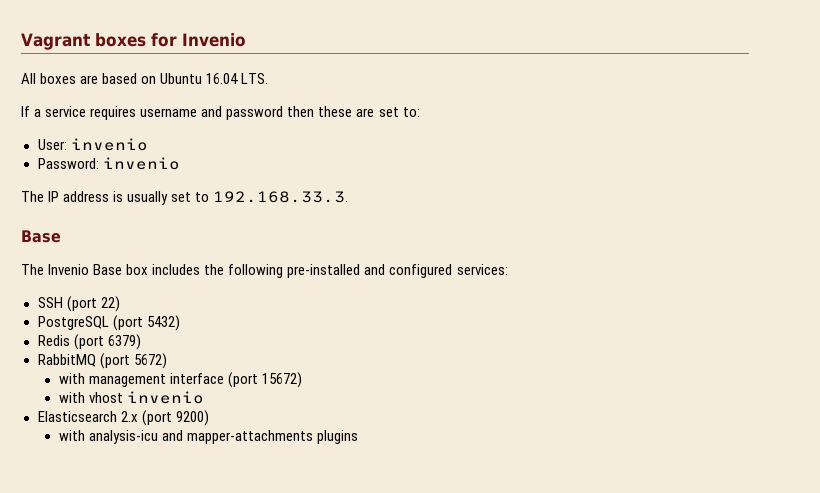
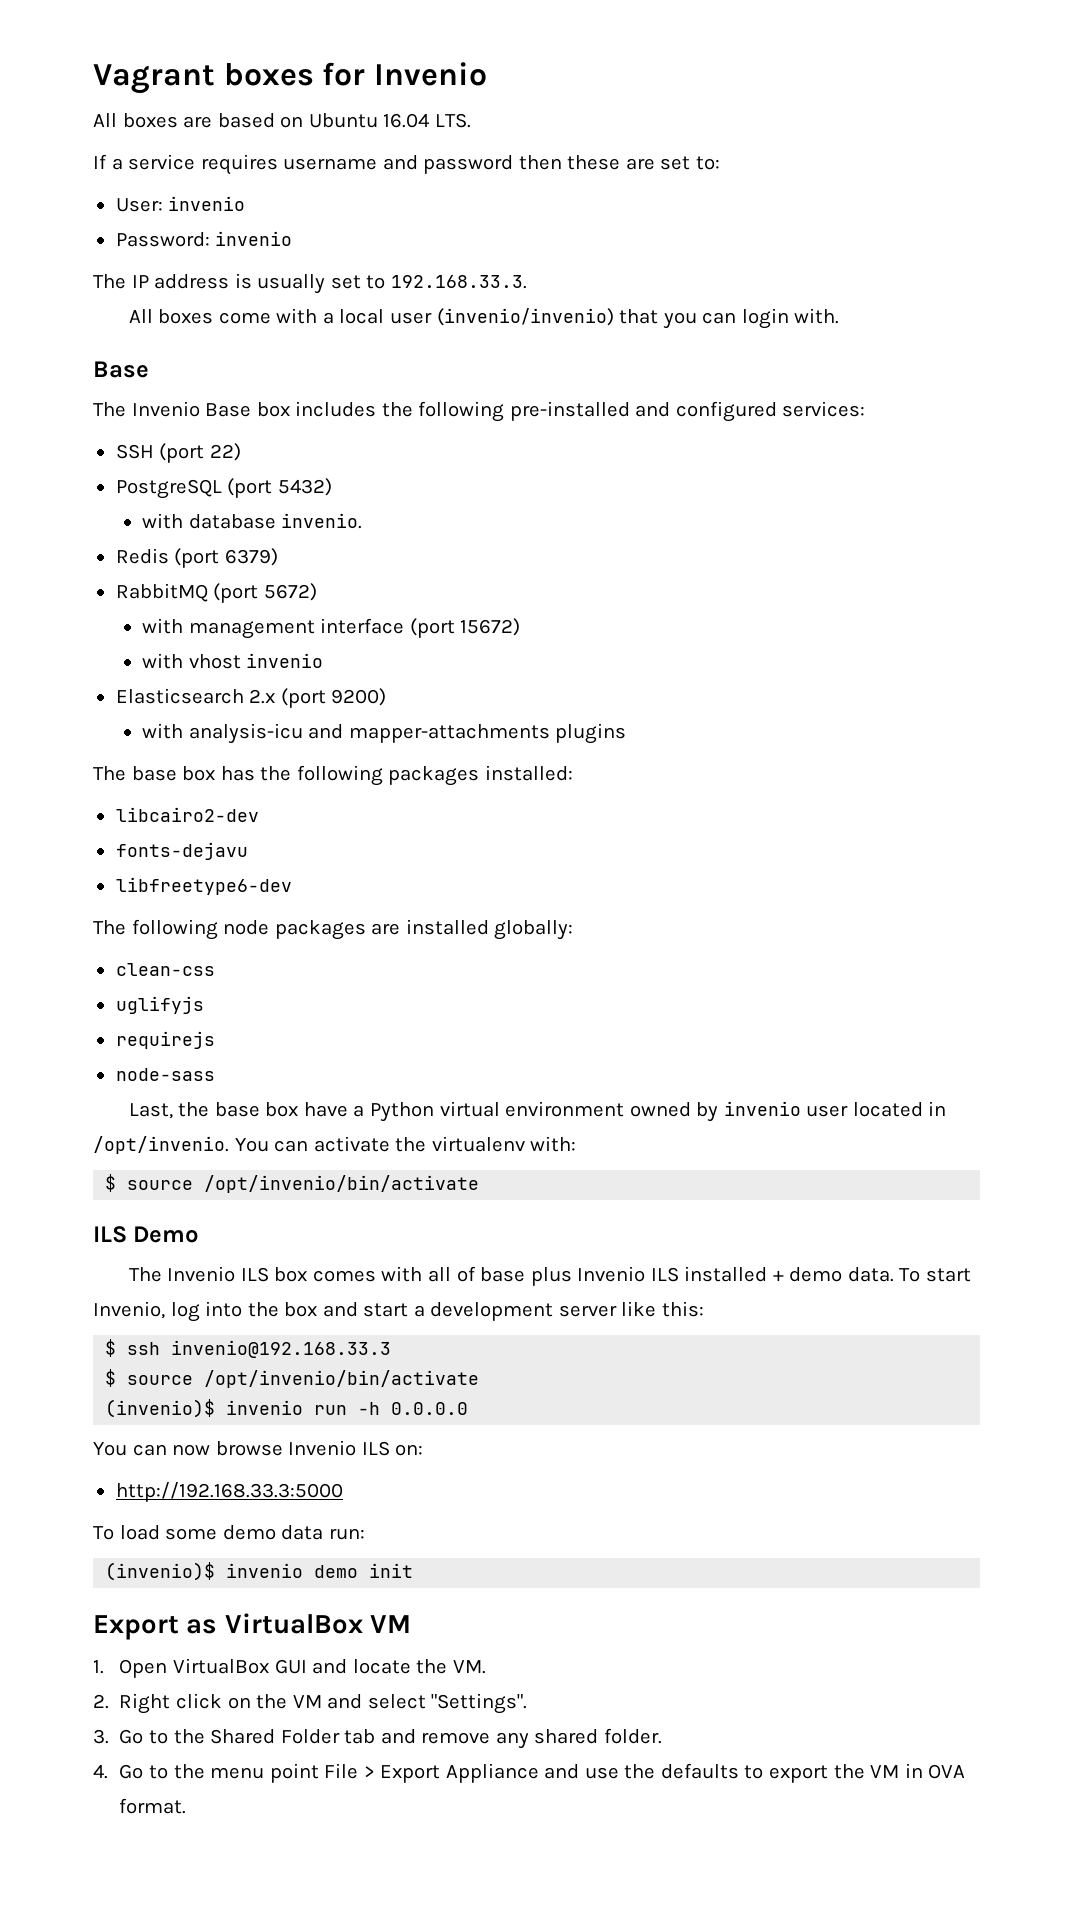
(349, 197) none -> [128,308,840,329] // All boxes come with a local user (invenio/invenio) that you can login with.
(180, 323) none -> [142,513,363,529] // with database invenio.
(358, 437) none -> [93,765,573,786] [115,807,259,822] [115,842,248,860] [115,877,292,895] [93,919,574,940] [115,963,215,976] [115,996,204,1014] [115,1031,215,1049] [115,1068,215,1081] [128,1101,947,1122] [93,1136,577,1154] [105,1174,480,1193] [93,1226,200,1243] [128,1266,971,1286] [93,1301,704,1322] [105,1339,392,1358] [105,1369,480,1388] [105,1399,469,1418] [93,1440,424,1456] [115,1482,343,1502] [93,1525,365,1540] [105,1562,414,1581] [93,1613,412,1640] [93,1658,486,1678] [93,1693,528,1714] [93,1728,662,1749] [93,1763,966,1783] [119,1798,187,1814] // The base box has the following packages installed: // libcairo2-dev // fonts-dejavu // libfreetype6-dev // The following node packages are installed globally: // clean-css // uglifyjs // requirejs // node-sass // Last, the base box have a Python virtual environment owned by invenio user located in /opt/invenio. You can activate the virtualenv with: // $ source /opt/invenio/bin/activate // ILS Demo // The Invenio ILS box comes with all of base plus Invenio ILS installed + demo data. To start Invenio, log into the box and start a development server like this: // $ ssh invenio@192.168.33.3 // $ source /opt/invenio/bin/activate // (invenio)$ invenio run -h 0.0.0.0 // You can now browse Invenio ILS on: // http://192.168.33.3:5000 // To load some demo data run: // (invenio)$ invenio demo init // Export as VirtualBox VM // 1. Open VirtualBox GUI and locate the VM. // 2. Right click on the VM and select "Settings". // 3. Go to the Shared Folder tab and remove any shared folder. // 4. Go to the menu point File > Export Appliance and use the defaults to export the VM in OVA format.

